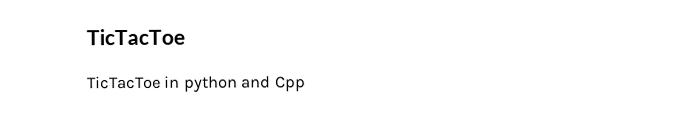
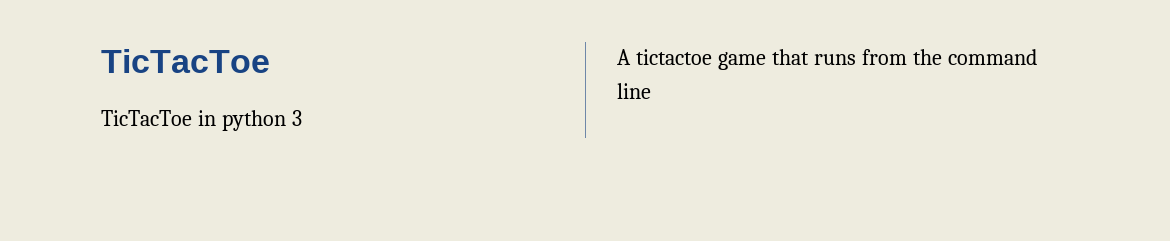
[241,75,306,92] and Cpp -> [291,110,302,126] [617,49,1037,70] [617,83,651,99] 3 // A tictactoe game that runs from the command line

